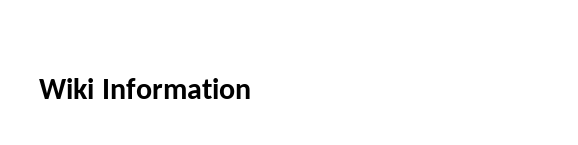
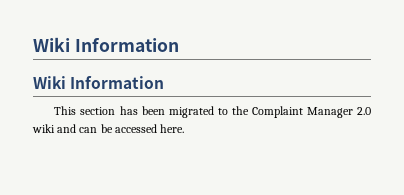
[39,78,251,99] Wiki Information -> [33,37,179,52] [33,76,165,89] [54,106,371,118] [32,124,185,133] Wiki Information // Wiki Information // This section has been migrated to the Complaint Manager 2.0 wiki and can be accessed here.

